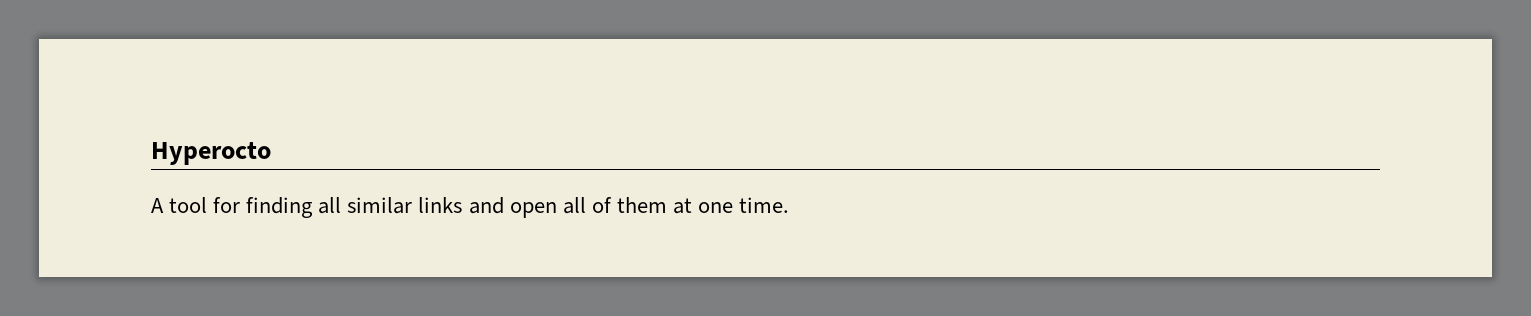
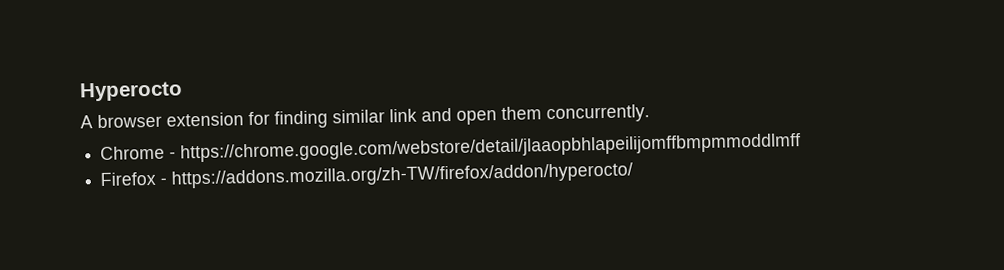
[169,197,790,218] tool for finding all similar links and open all of them at one time. -> [97,104,650,129] [100,133,802,163] [100,162,634,189] browser extension for finding similar link and open them concurrently. // Chrome - https://chrome.google.com/webstore/detail/jlaaopbhlapeilijomffbmpmmoddlmff // Firefox - https://addons.mozilla.org/zh-TW/firefox/addon/hyperocto/

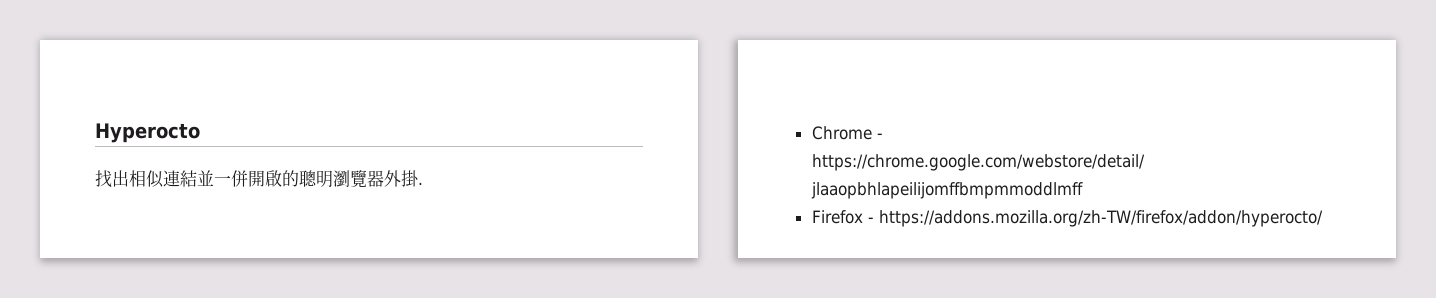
[80,104,650,129] A browser extension for finding similar link and open them concurrently. -> [95,170,423,188] 找出相似連結並一併開啟的聰明瀏覽器外掛.

